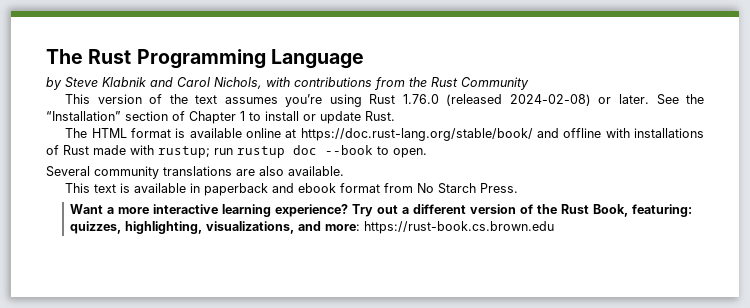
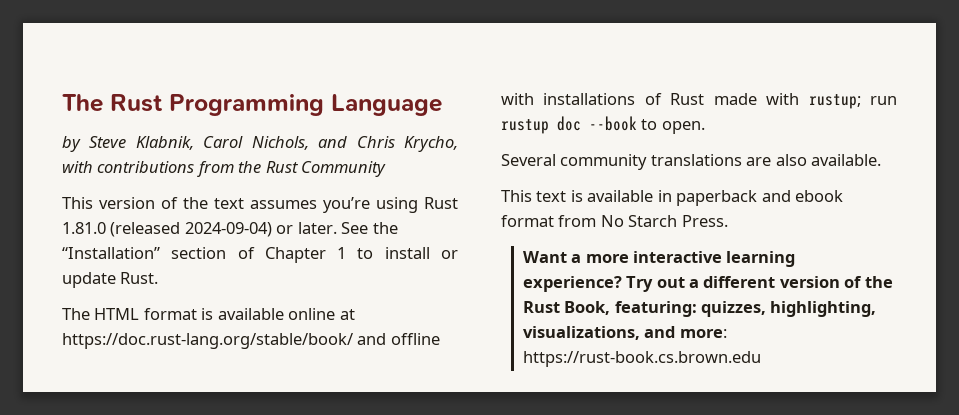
[102,77,262,89] Klabnik and Carol Nichols, -> [135,136,458,152] Klabnik, Carol Nichols, and Chris Krycho,
[402,94,591,106] 1.76.0 (released 2024-02-08) -> [62,222,272,237] 1.81.0 (released 2024-09-04)

